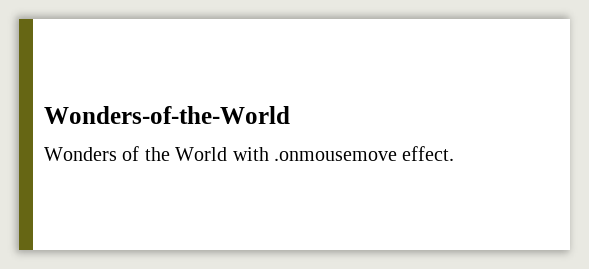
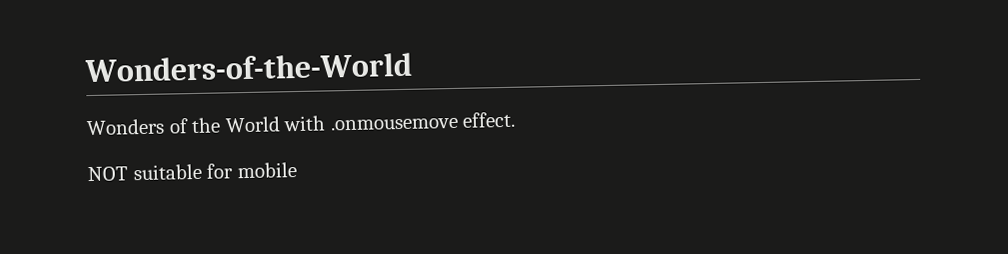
(455, 153) none -> [87,162,297,182] // NOT suitable for mobile

